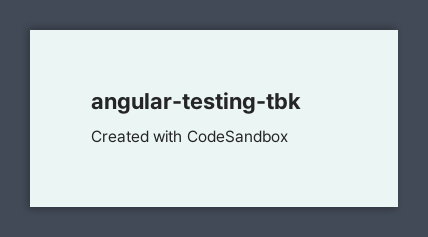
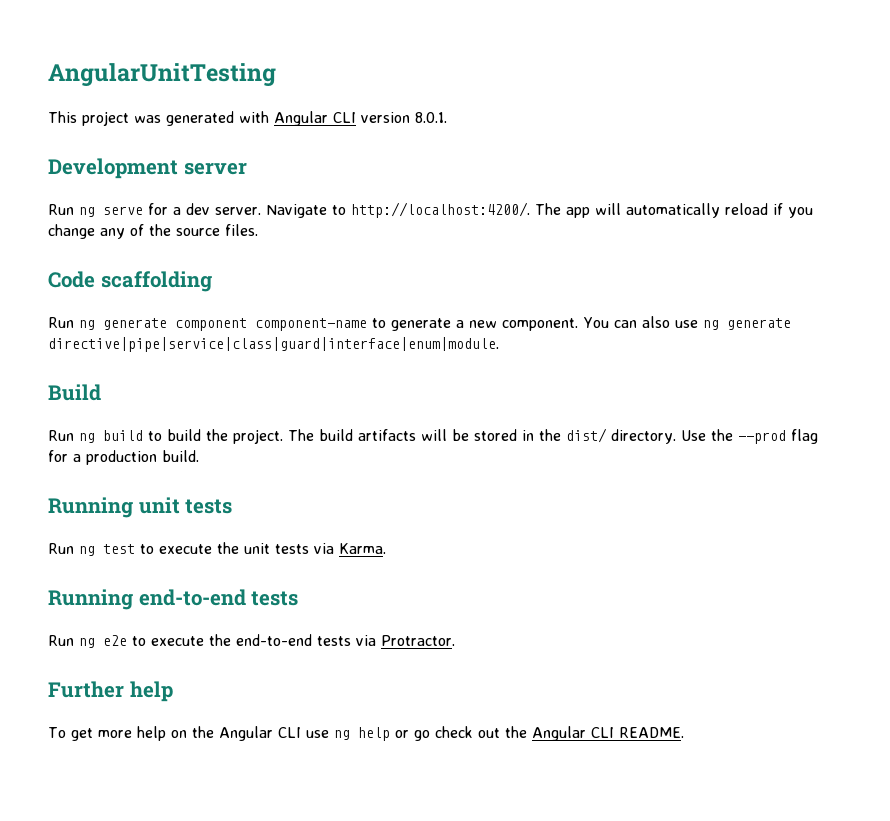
[91,92,301,114] [91,130,288,143] angular-testing-tbk // Created with CodeSandbox -> [48,63,276,87] [48,111,447,126] [48,158,247,179] [48,202,813,218] [48,224,258,239] [48,271,212,292] [48,316,791,331] [48,337,499,352] [48,384,101,401] [48,428,818,444] [48,450,199,465] [48,497,233,518] [48,542,386,556] [48,589,299,610] [48,634,455,648] [48,681,173,702] [48,726,684,741] AngularUnitTesting // This project was generated with Angular CLI version 8.0.1. // Development server // Run ng serve for a dev server. Navigate to http://localhost:4200/. The app will automatically reload if you change any of the source files. // Code scaffolding // Run ng generate component component-name to generate a new component. You can also use ng generate directive|pipe|service|class|guard|interface|enum|module. // Build // Run ng build to build the project. The build artifacts will be stored in the dist/ directory. Use the --prod flag for a production build. // Running unit tests // Run ng test to execute the unit tests via Karma. // Running end-to-end tests // Run ng e2e to execute the end-to-end tests via Protractor. // Further help // To get more help on the Angular CLI use ng help or go check out the Angular CLI README.

